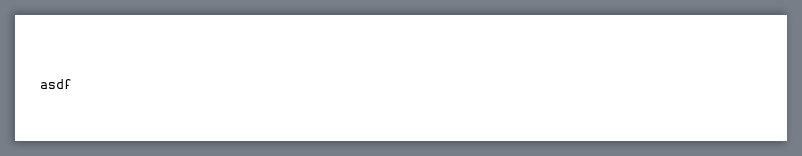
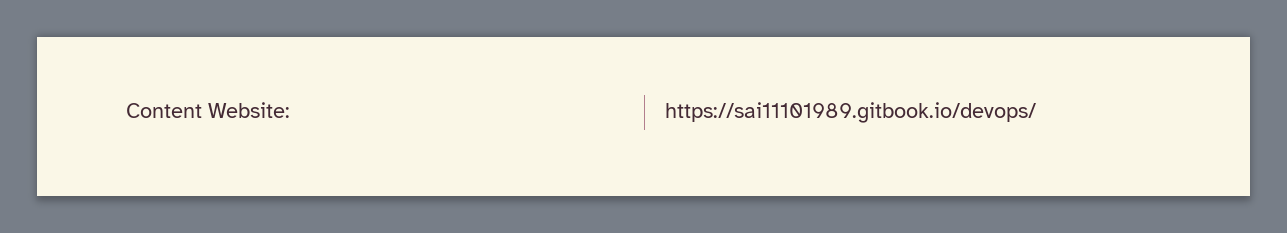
[40,79,72,89] asdf -> [126,102,1036,123] Content Website: https://sai11101989.gitbook.io/devops/

